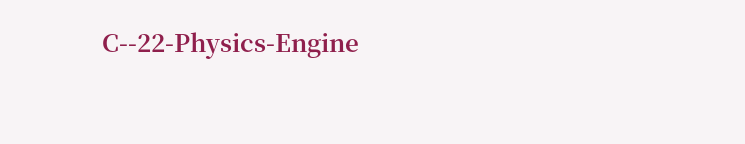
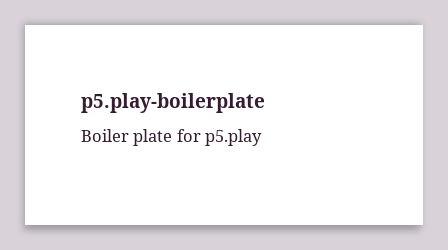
[102,32,359,59] C--22-Physics-Engine -> [81,93,265,113] [81,129,263,146] p5.play-boilerplate // Boiler plate for p5.play

